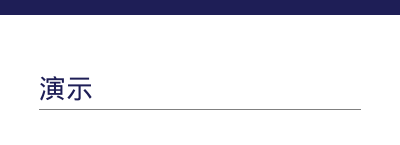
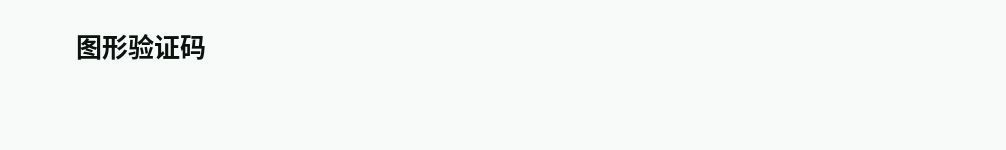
[39,76,93,101] 演示 -> [76,34,206,60] 图形验证码

